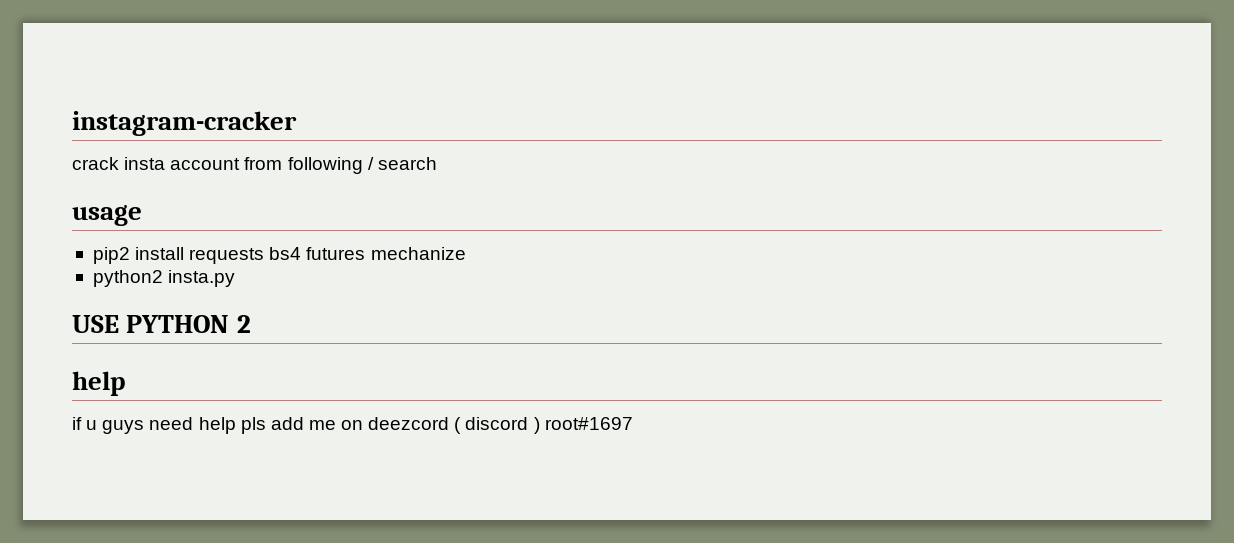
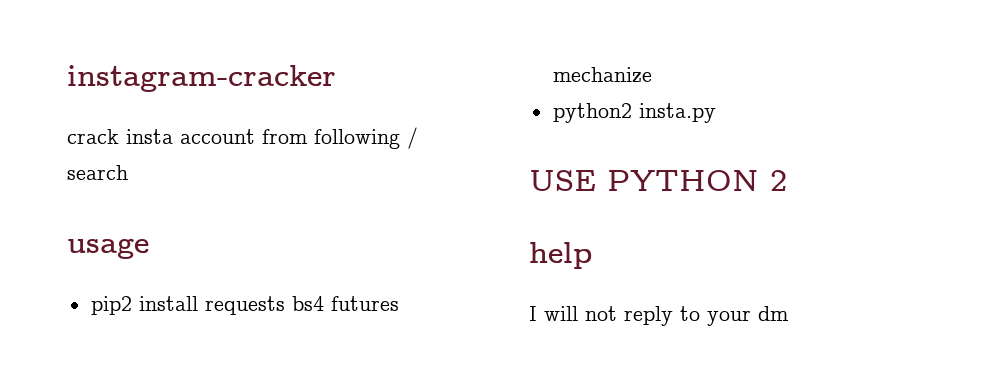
[72,417,633,434] if u guys need help pls add me on deezcord ( discord ) root#1697 -> [529,306,789,326] I will not reply to your dm

